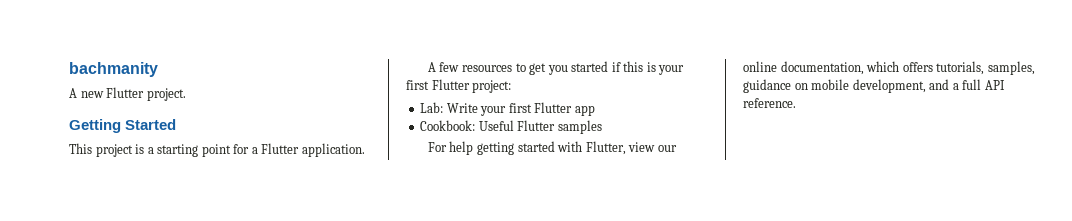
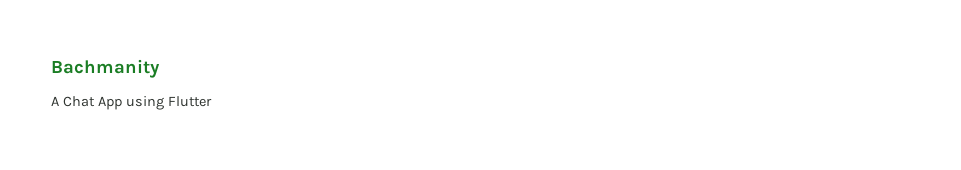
[69,62,158,77] [69,87,186,101] [69,119,177,133] [69,143,365,157] [427,61,685,75] [406,79,512,93] [420,102,595,116] [420,120,602,134] [427,141,677,155] [743,61,1035,75] [743,79,1005,93] [743,98,796,108] bachmanity // A new Flutter project. // Getting Started // This project is a starting point for a Flutter application. // A few resources to get you started if this is your first Flutter project: // Lab: Write your first Flutter app // Cookbook: Useful Flutter samples // For help getting started with Flutter, view our online documentation, which offers tutorials, samples, guidance on mobile development, and a full API reference. -> [51,59,160,78] [51,96,212,110] Bachmanity // A Chat App using Flutter

